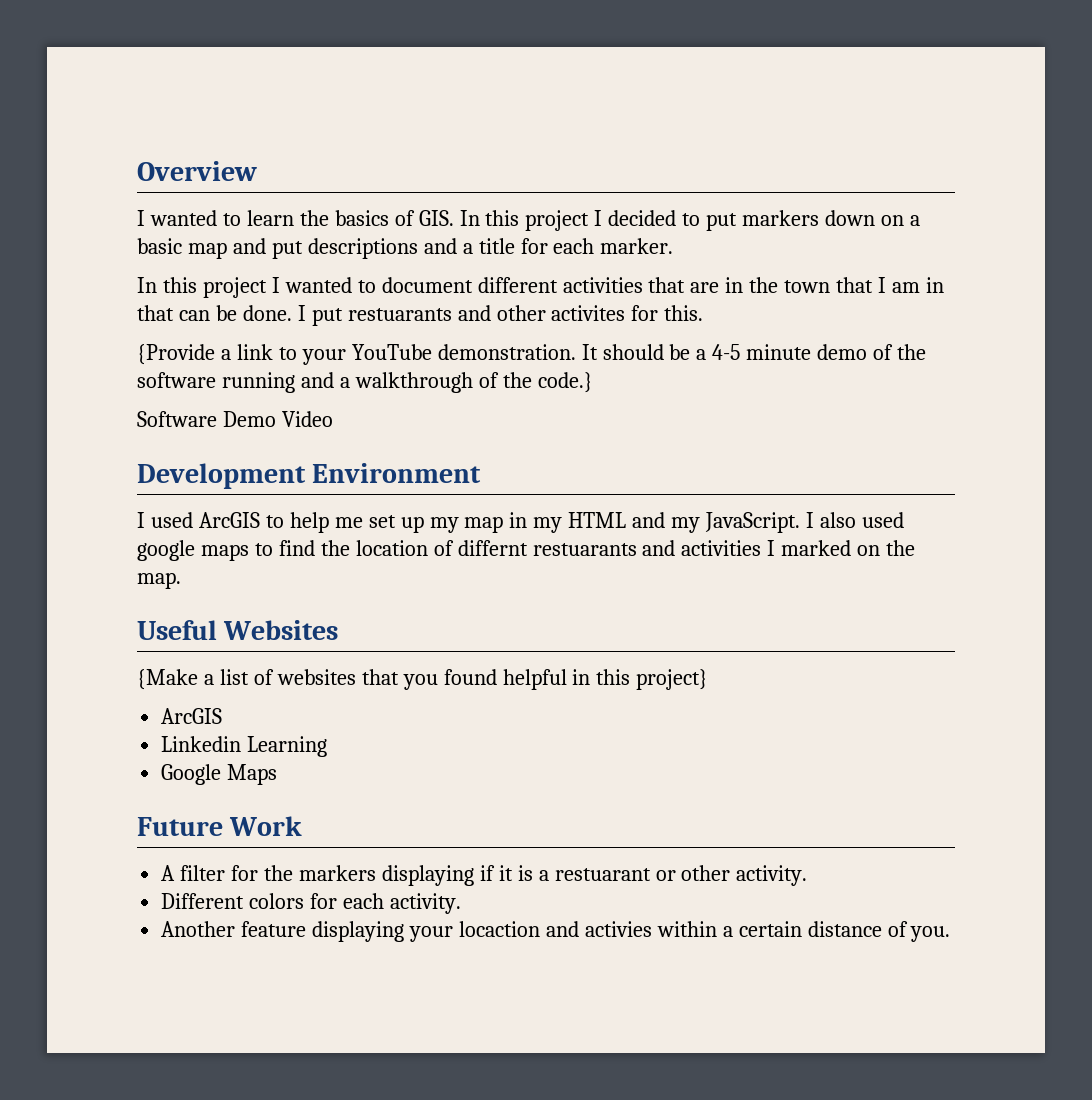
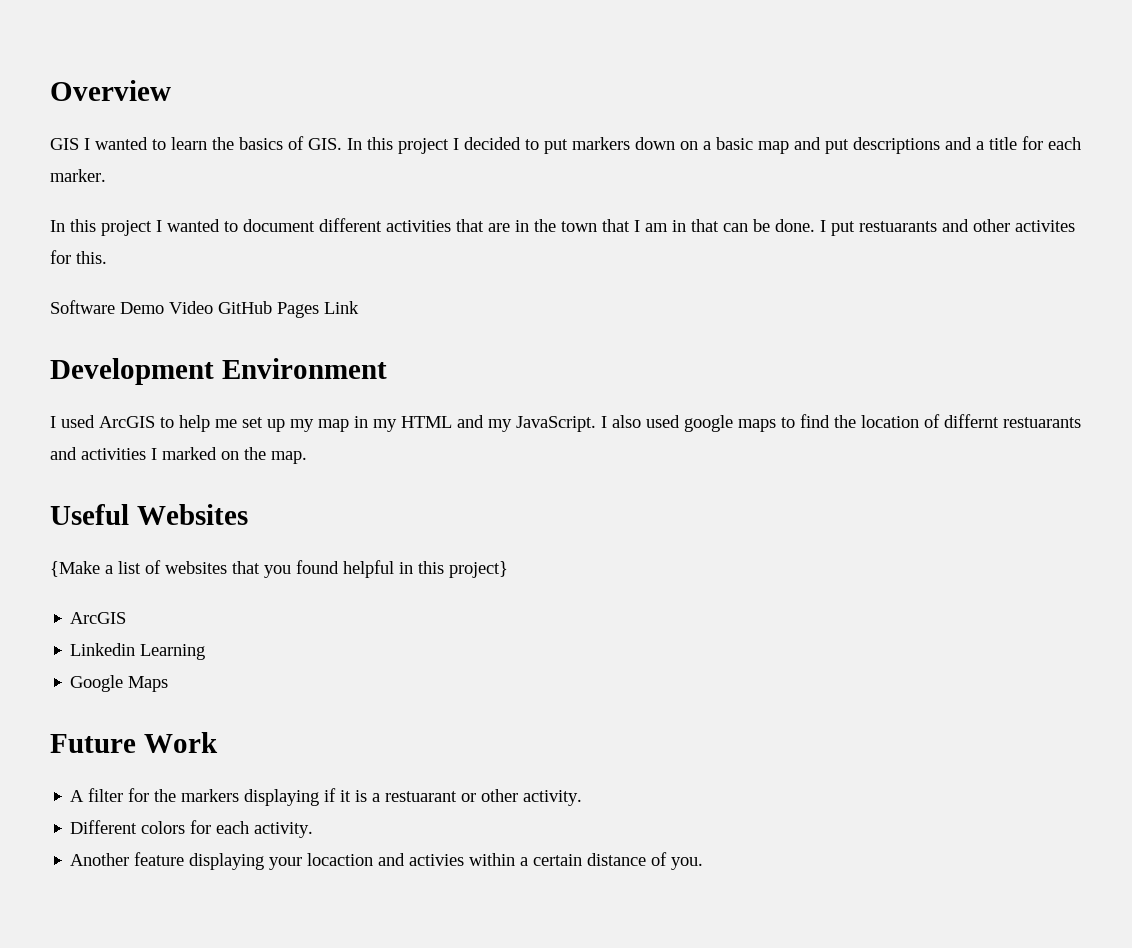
(257, 171) none -> [50,138,79,150] GIS
[137,344,927,365] [137,372,593,393] // {Provide a link to your YouTube demonstration. It should be a 4-5 minute demo of the software running and a walkthrough of the code.} -> (107, 257) none
(333, 419) none -> [218,301,359,318] GitHub Pages Link

